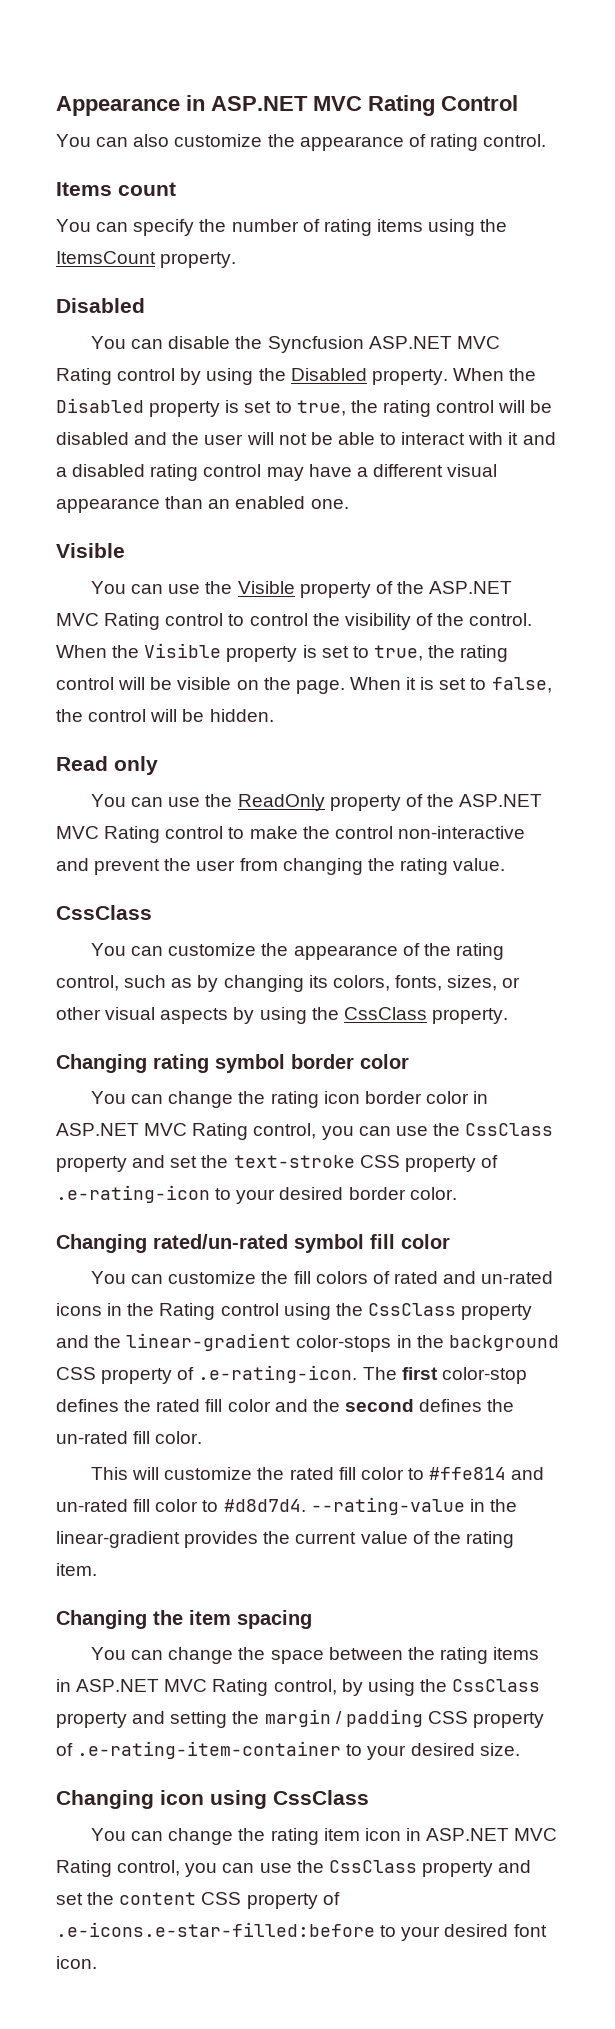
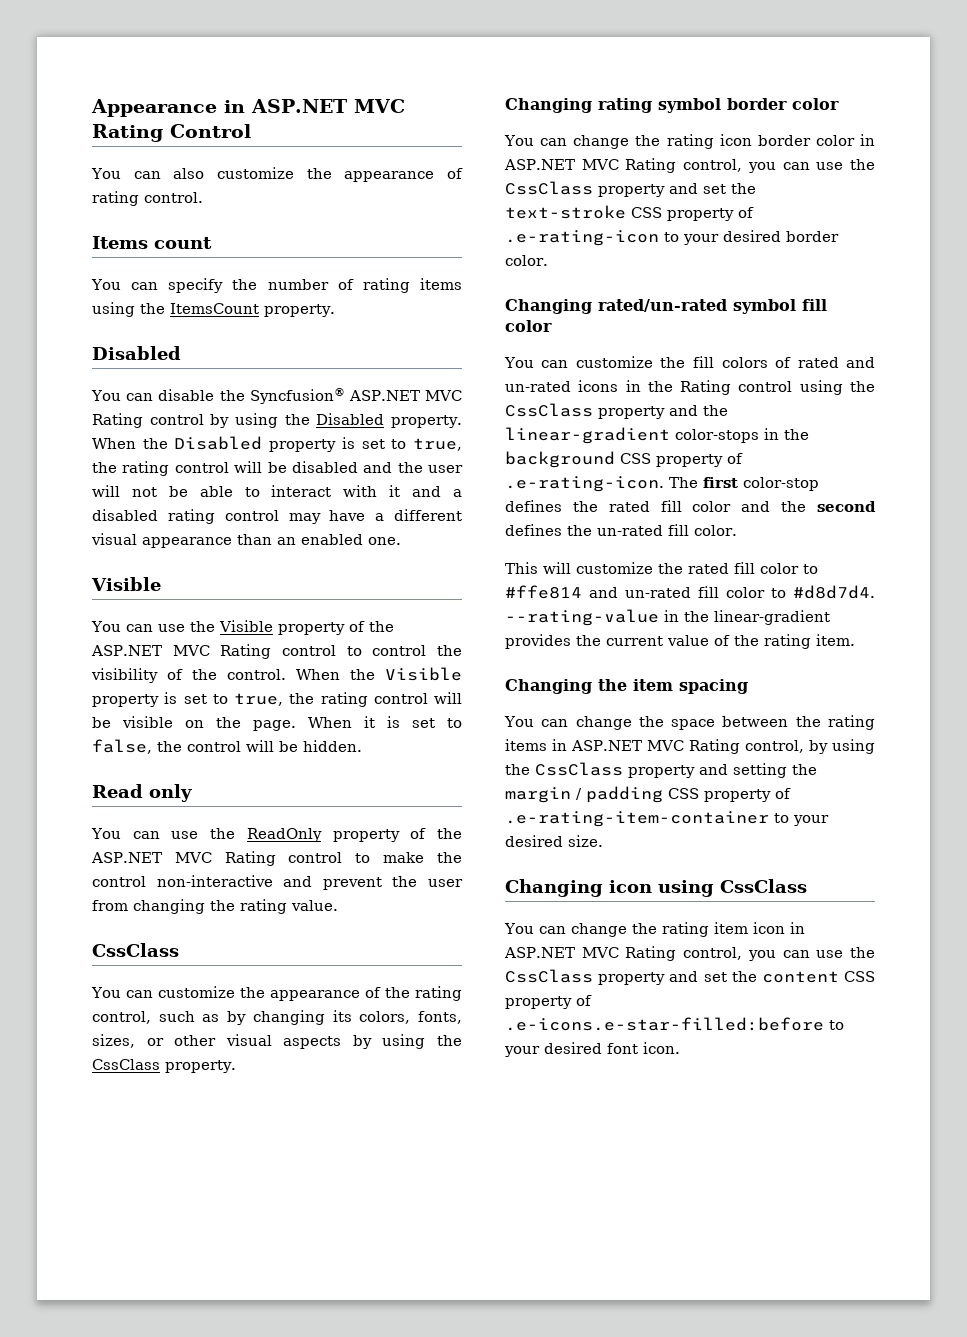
[267,336,364,353] Syncfusion -> [249,388,345,404] Syncfusion®

